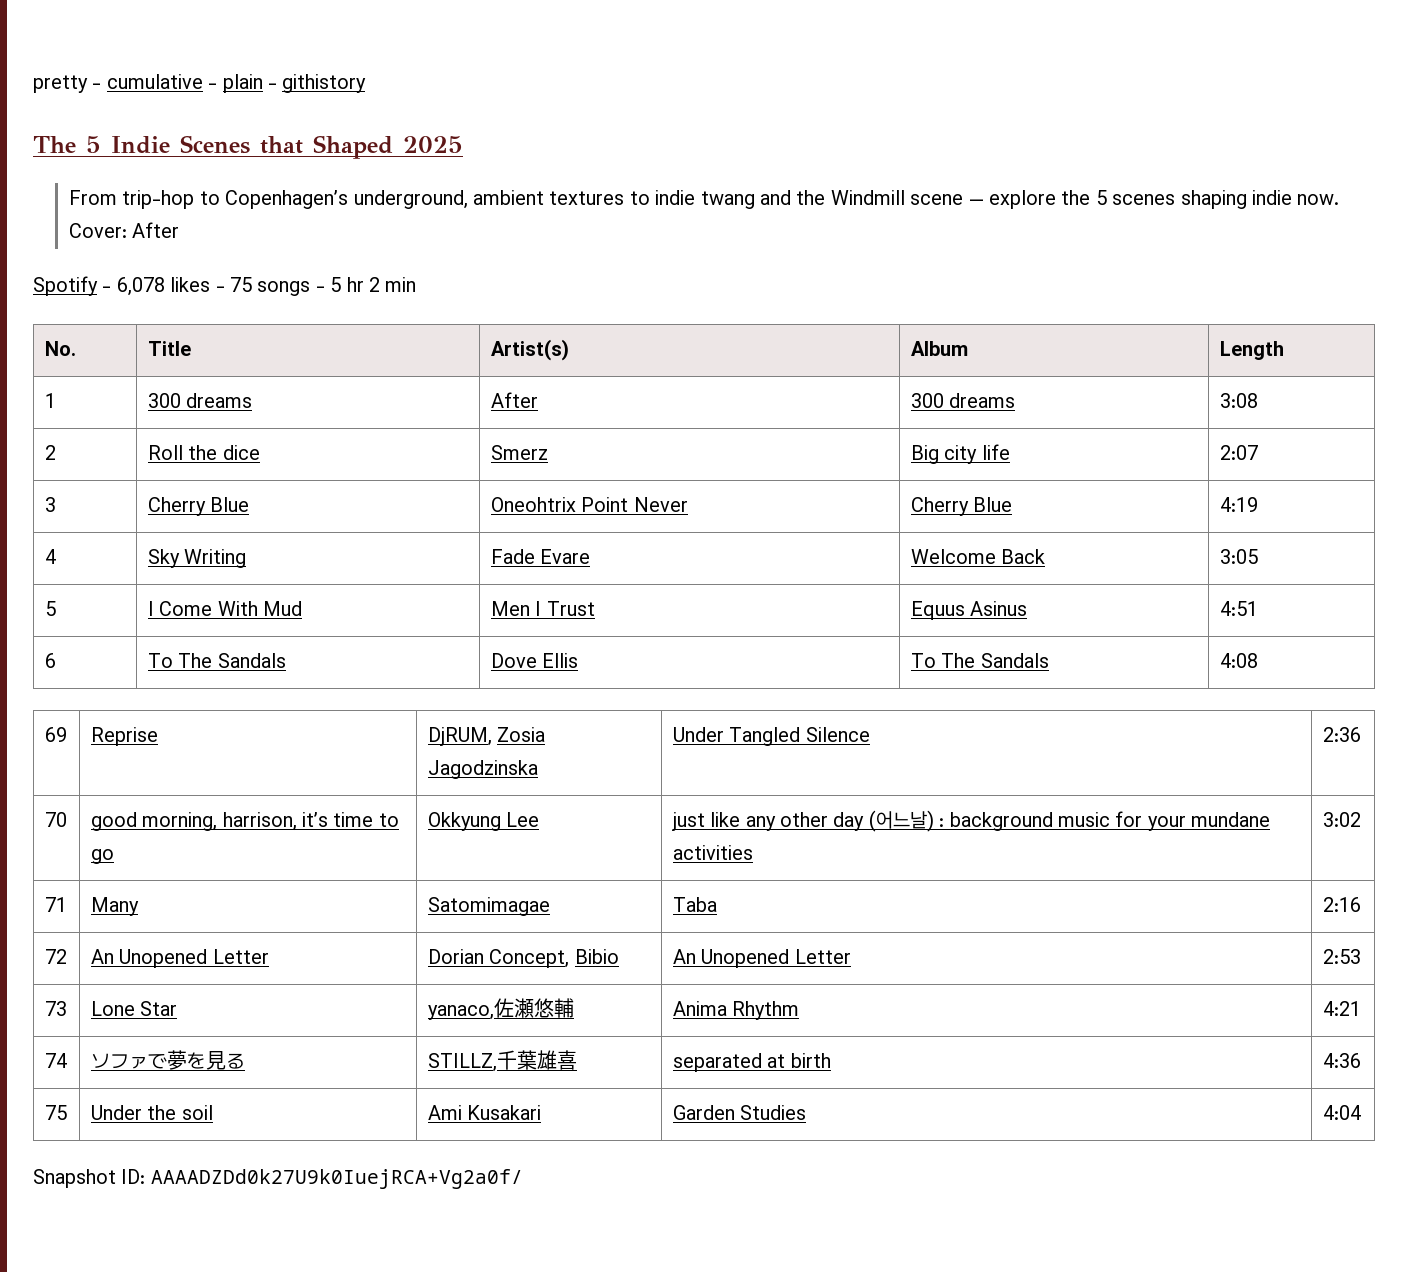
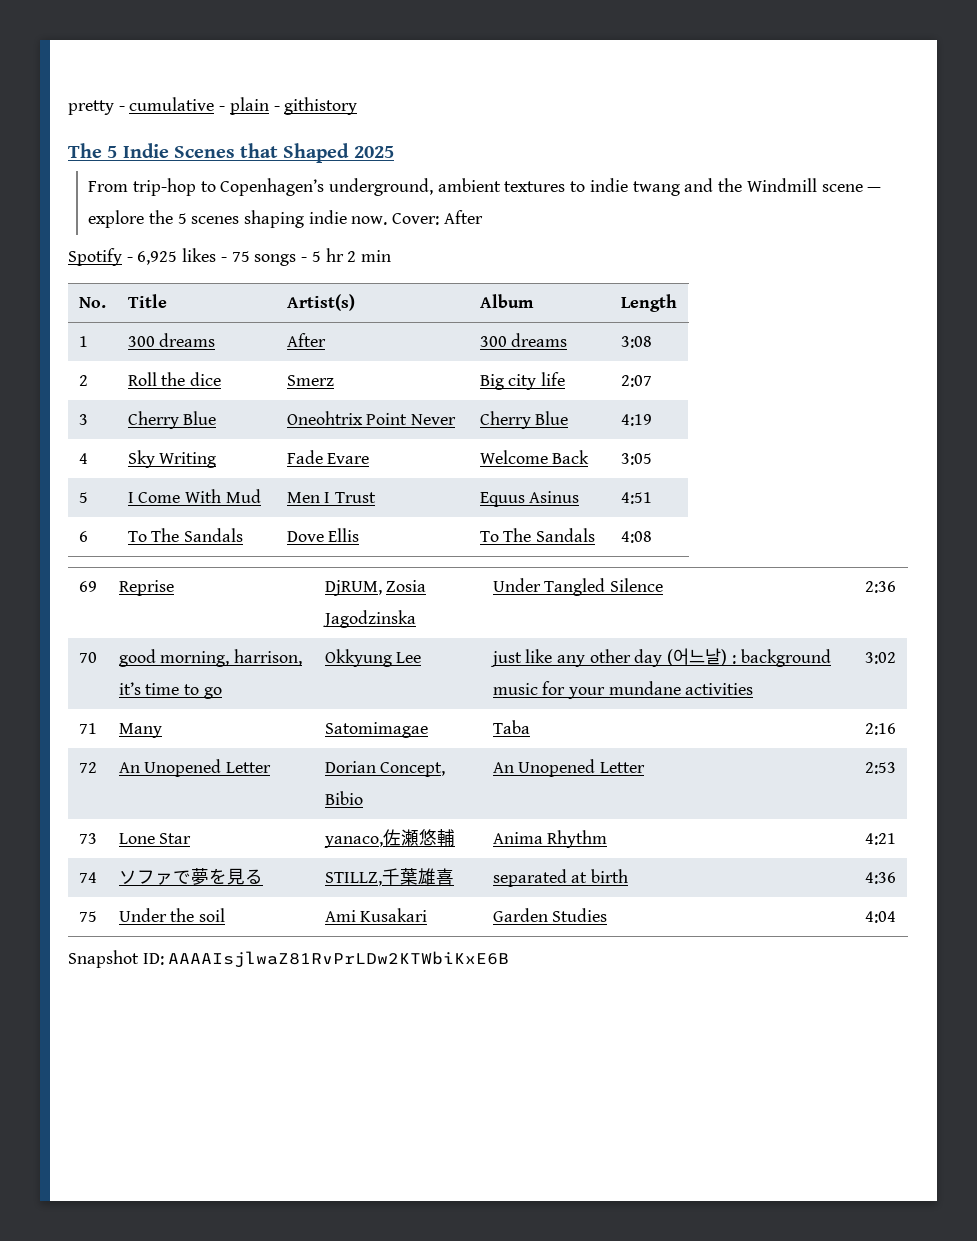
[116,277,165,296] 6,078 -> [137,251,178,265] 6,925
[150,1169,523,1189] AAAADZDd0k27U9k0IuejRCA+Vg2a0f/ -> [168,951,510,968] AAAAIsjlwaZ81RvPrLDw2KTWbiKxE6B

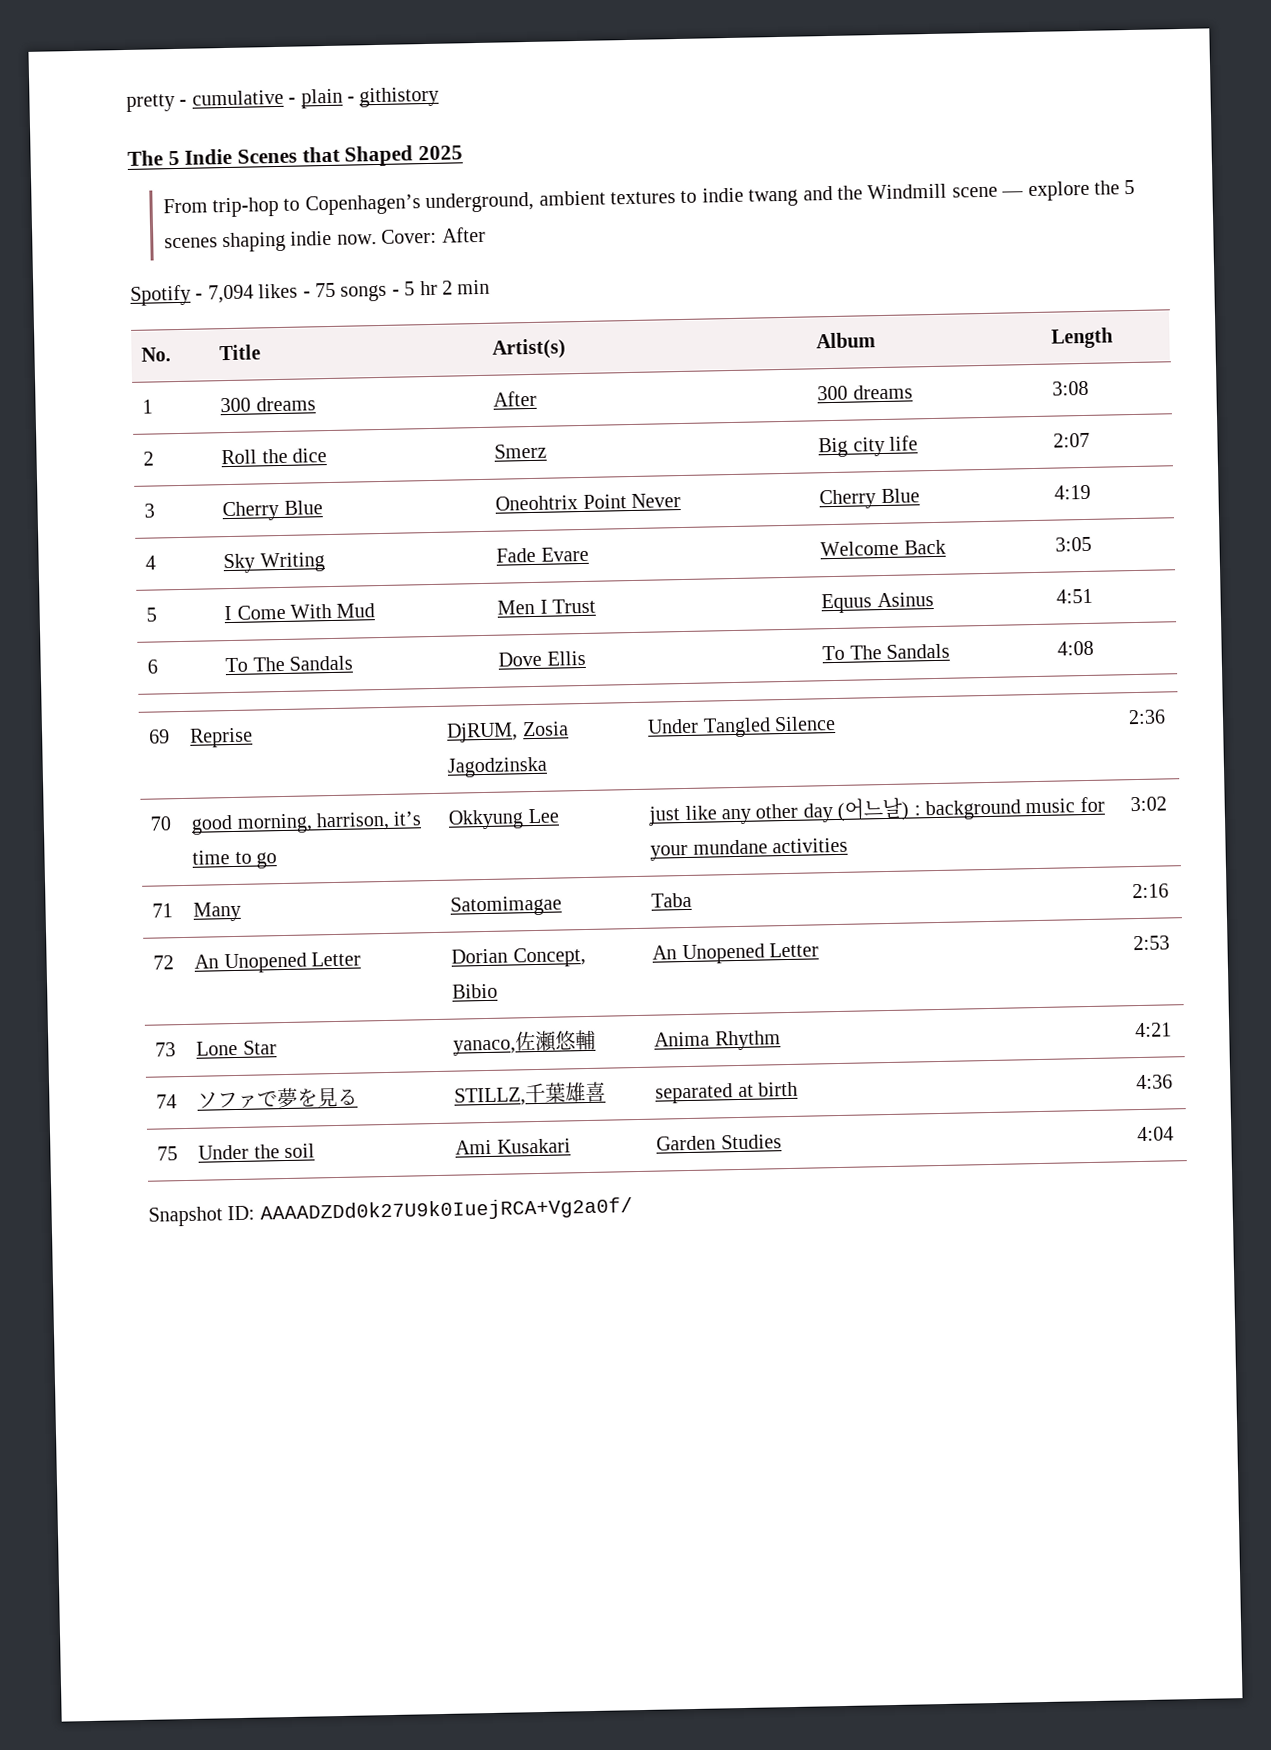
[137,251,178,265] 6,925 -> [207,284,254,304] 7,094
[168,951,510,968] AAAAIsjlwaZ81RvPrLDw2KTWbiKxE6B -> [259,1197,633,1224] AAAADZDd0k27U9k0IuejRCA+Vg2a0f/

